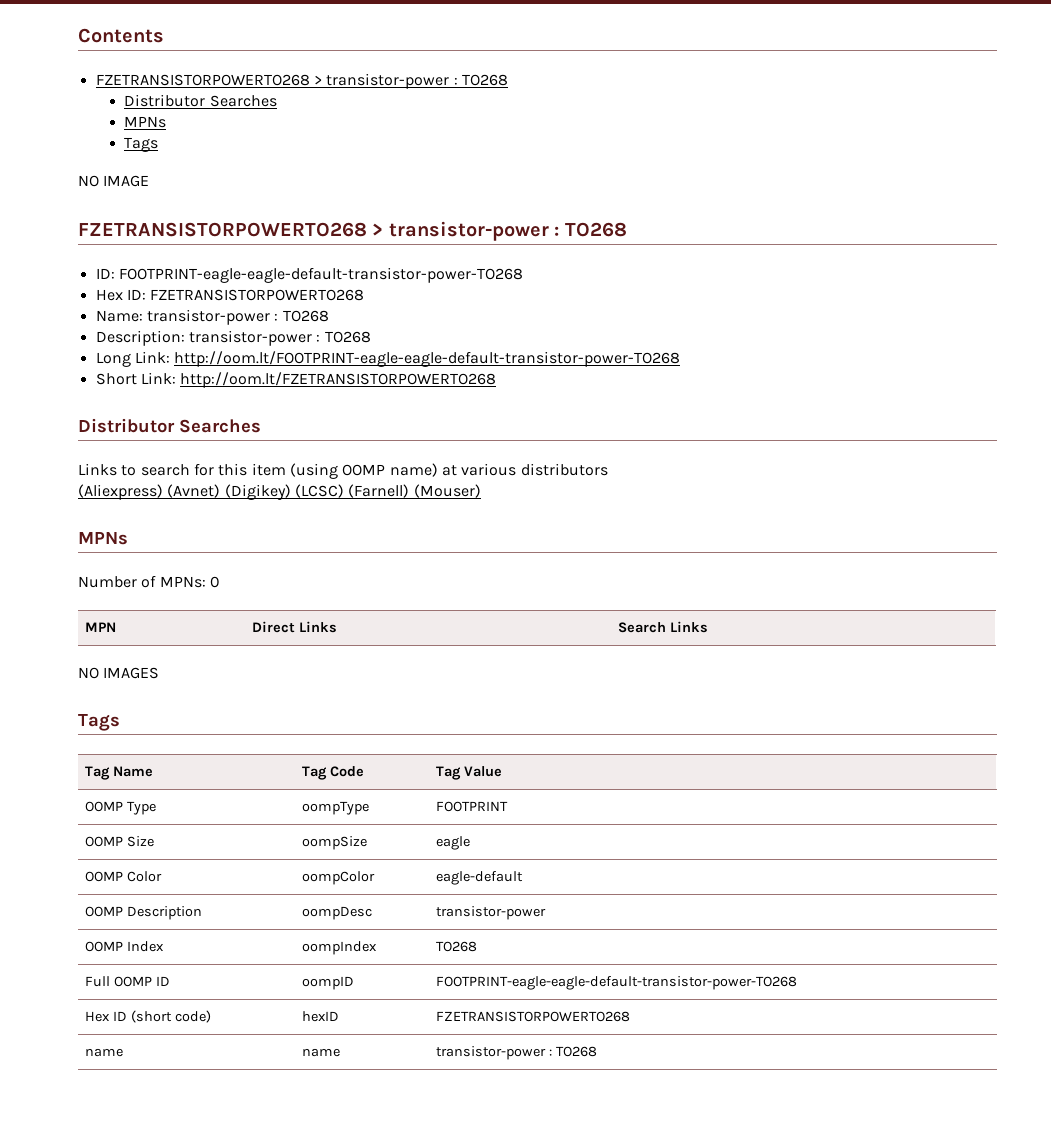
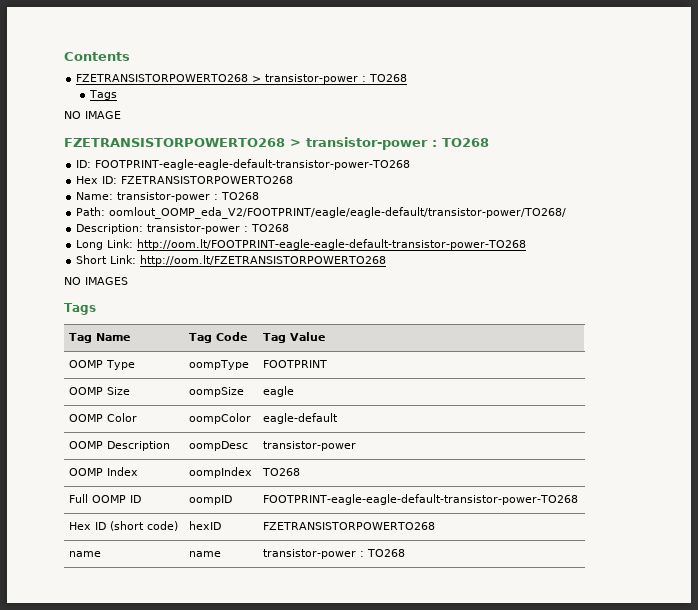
[124,94,277,107] [124,116,167,128] // Distributor Searches // MPNs -> (408, 78) none
(329, 316) none -> [76,207,567,219] // Path: oomlout_OOMP_eda_V2/FOOTPRINT/eagle/eagle-default/transistor-power/TO268/
[78,418,261,433] [78,463,608,479] [78,484,481,500] [78,532,128,545] [78,575,220,588] [85,622,117,632] [252,621,338,633] [618,621,709,633] // Distributor Searches // Links to search for this item (using OOMP name) at various distributors // (Aliexpress) (Avnet) (Digikey) (LCSC) (Farnell) (Mouser) // MPNs // Number of MPNs: 0 // MPN | Direct Links | Search Links -> (387, 260) none

